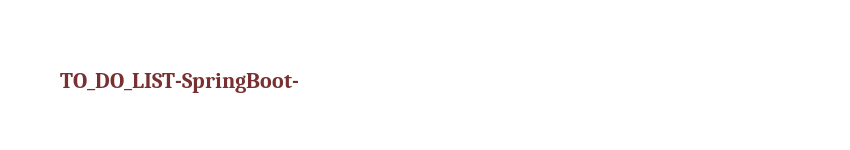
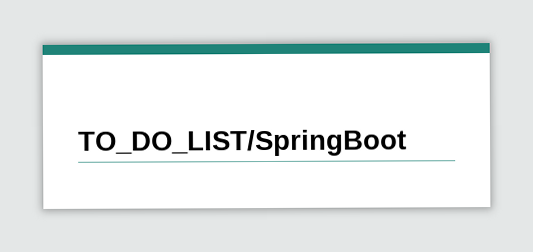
[60,73,299,93] TO_DO_LIST-SpringBoot- -> [78,129,407,157] TO_DO_LIST/SpringBoot

